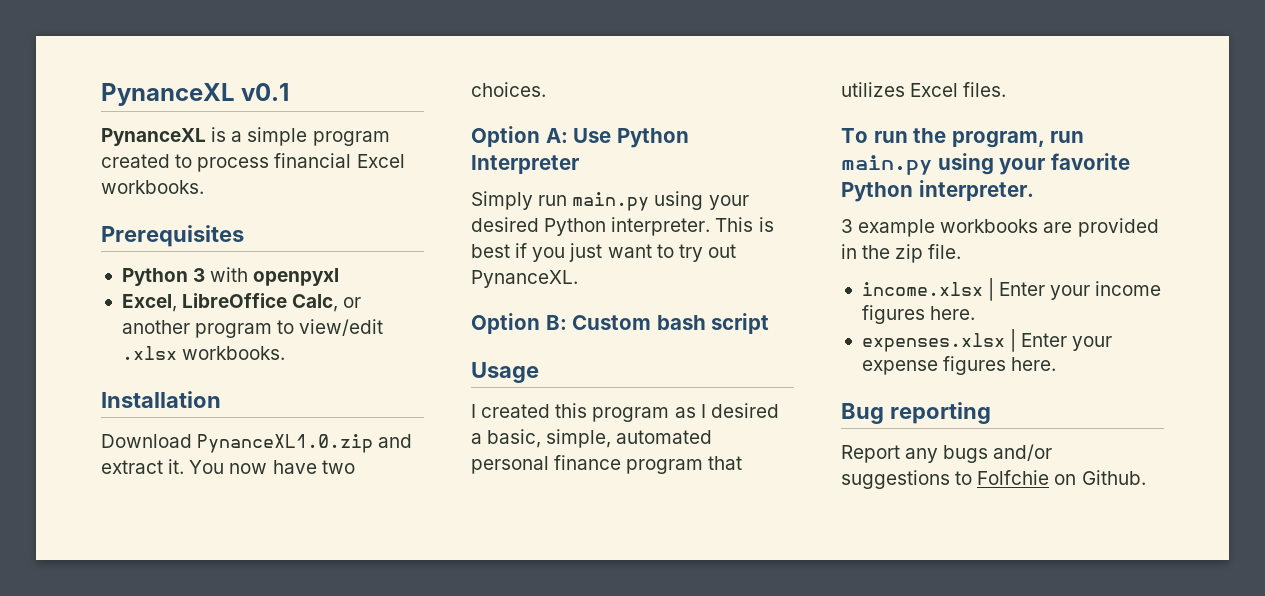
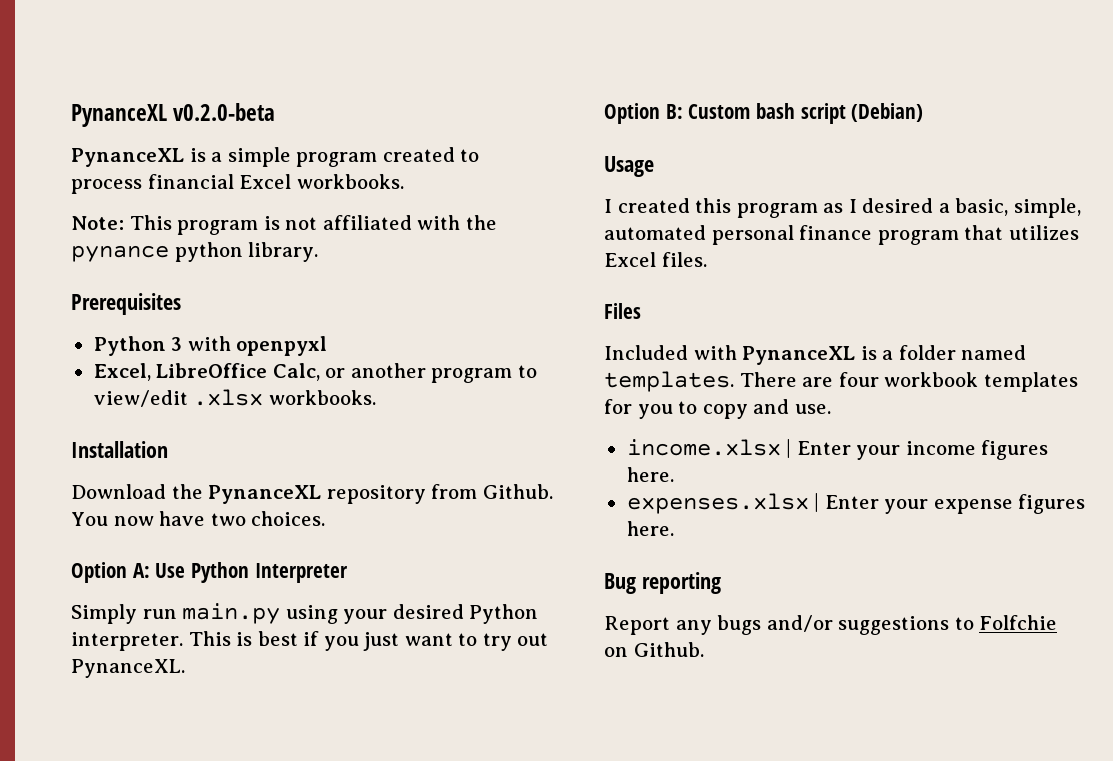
[101,83,290,106] PynanceXL v0.1 -> [71,103,276,127] PynanceXL v0.2.0-beta
(204, 187) none -> [71,215,497,235] [71,242,319,262] // Note: This program is not affiliated with the pynance python library.
[197,434,413,453] [101,459,185,474] PynanceXL1.0.zip and extract it. -> [171,484,553,504] the PynanceXL repository from Github.
(770, 323) none -> [851,103,924,122] (Debian)
[841,128,1085,148] [841,153,1130,175] [841,180,1034,202] [841,218,1159,237] [841,244,962,263] To run the program, run main.py using your favorite Python interpreter. // 3 example workbooks are provided in the zip file. -> [604,303,641,319] [604,345,1027,365] [604,371,1078,392] [604,399,831,419] Files // Included with PynanceXL is a folder named templates. There are four workbook templates for you to copy and use.

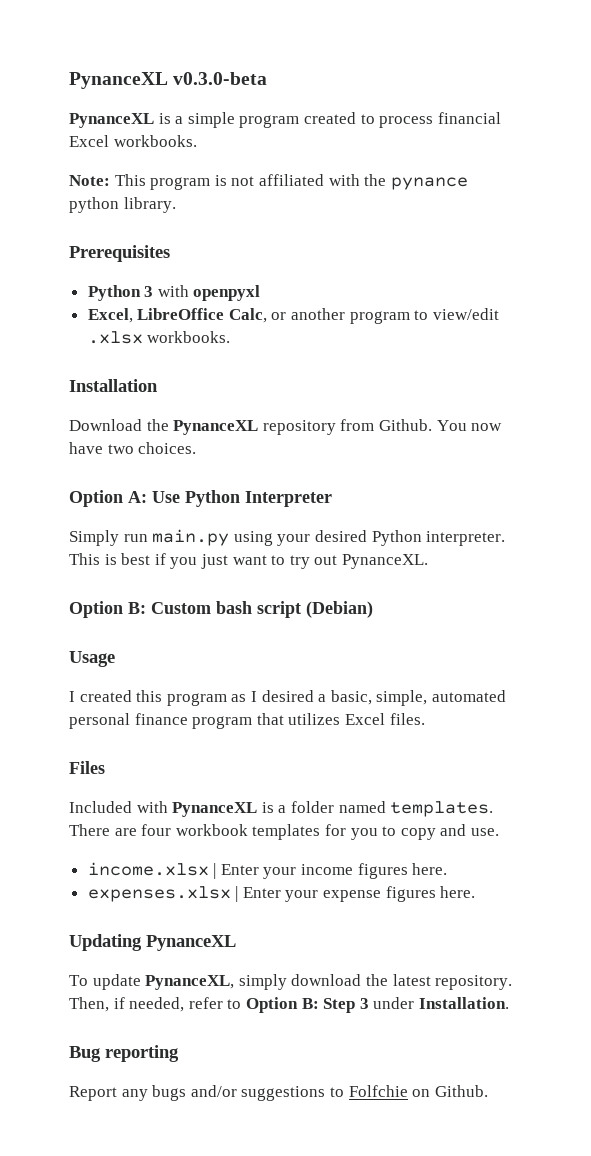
[71,103,276,127] PynanceXL v0.2.0-beta -> [69,72,268,89] PynanceXL v0.3.0-beta
(674, 528) none -> [69,934,236,951] [69,974,513,990] [69,997,509,1013] // Updating PynanceXL // To update PynanceXL, simply download the latest repository. Then, if needed, refer to Option B: Step 3 under Installation.

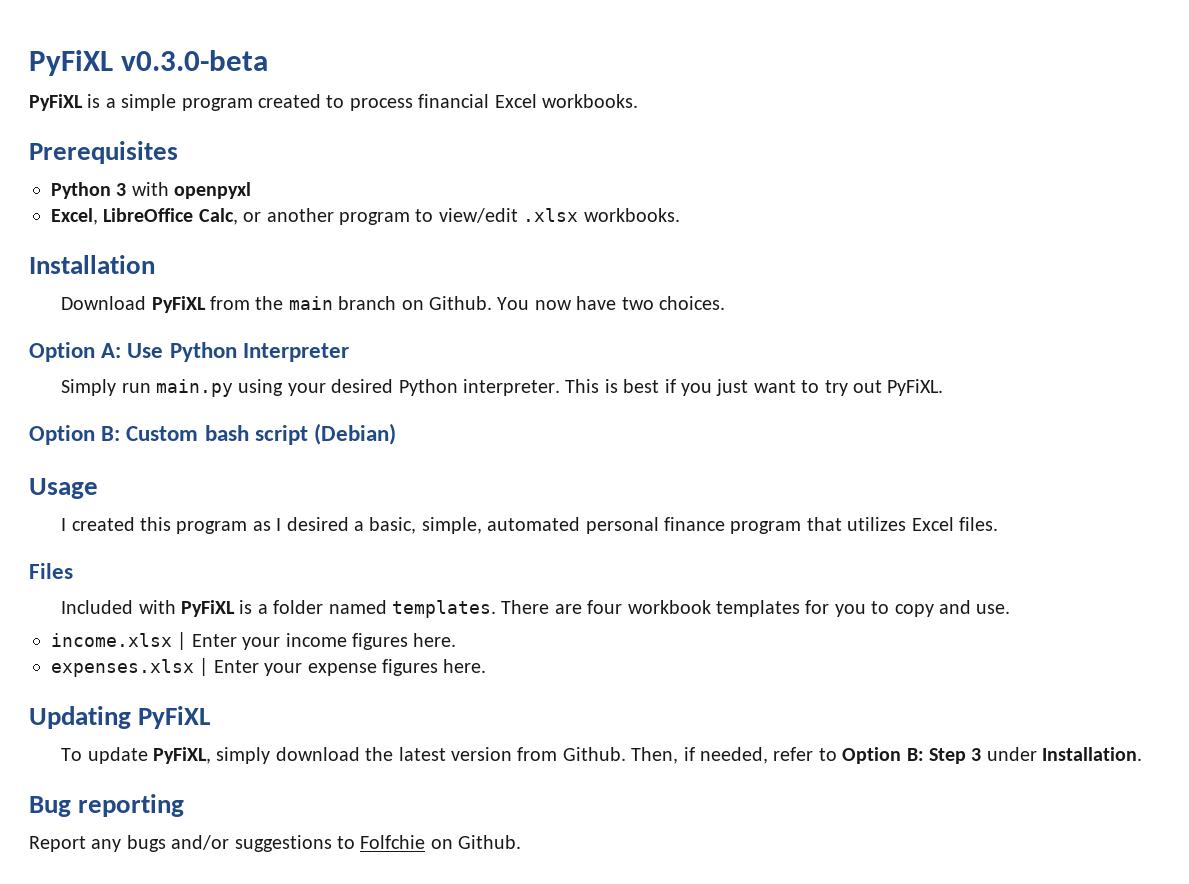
[69,72,168,89] PynanceXL -> [29,50,113,76] PyFiXL
[69,113,154,128] PynanceXL -> [29,94,83,111] PyFiXL
[69,174,468,190] [69,197,176,213] // Note: This program is not affiliated with the pynance python library. -> (638, 101) none
[146,419,375,435] the PynanceXL repository from -> [151,296,424,313] PyFiXL from the main branch on
[341,554,428,569] PynanceXL. -> [887,379,944,396] PyFiXL.
[172,802,258,817] PynanceXL -> [181,600,236,617] PyFiXL
[146,935,236,951] PynanceXL -> [138,706,211,729] PyFiXL
[145,975,235,990] PynanceXL, -> [153,747,212,764] PyFiXL,
[435,975,513,990] repository. -> [451,747,626,761] version from Github.

